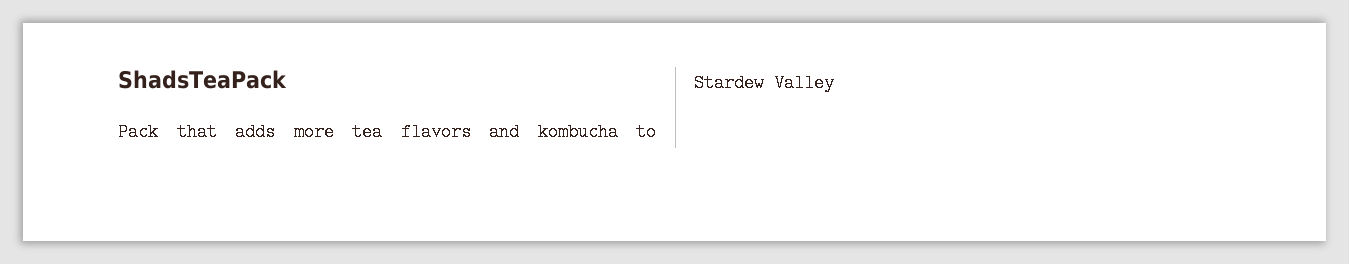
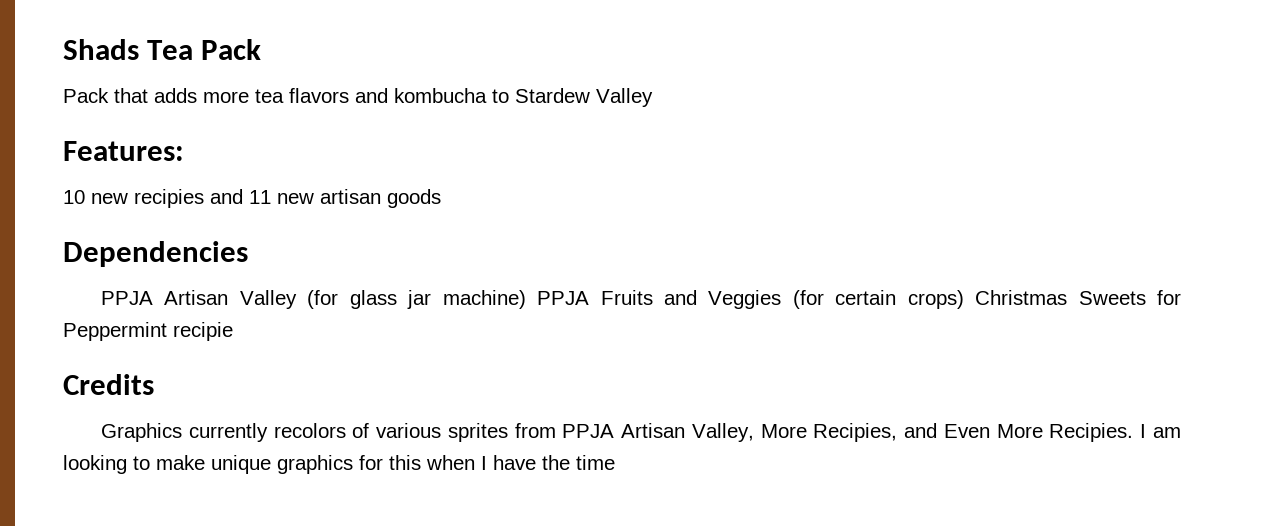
[118,70,287,89] ShadsTeaPack -> [63,39,262,60] Shads Tea Pack
(834, 83) none -> [63,141,184,161] [63,189,441,208] [63,241,248,267] [101,290,1181,309] [63,322,233,341] [63,374,154,395] [101,423,1181,442] [63,455,615,474] // Features: // 10 new recipies and 11 new artisan goods // Dependencies // PPJA Artisan Valley (for glass jar machine) PPJA Fruits and Veggies (for certain crops) Christmas Sweets for Peppermint recipie // Credits // Graphics currently recolors of various sprites from PPJA Artisan Valley, More Recipies, and Even More Recipies. I am looking to make unique graphics for this when I have the time

